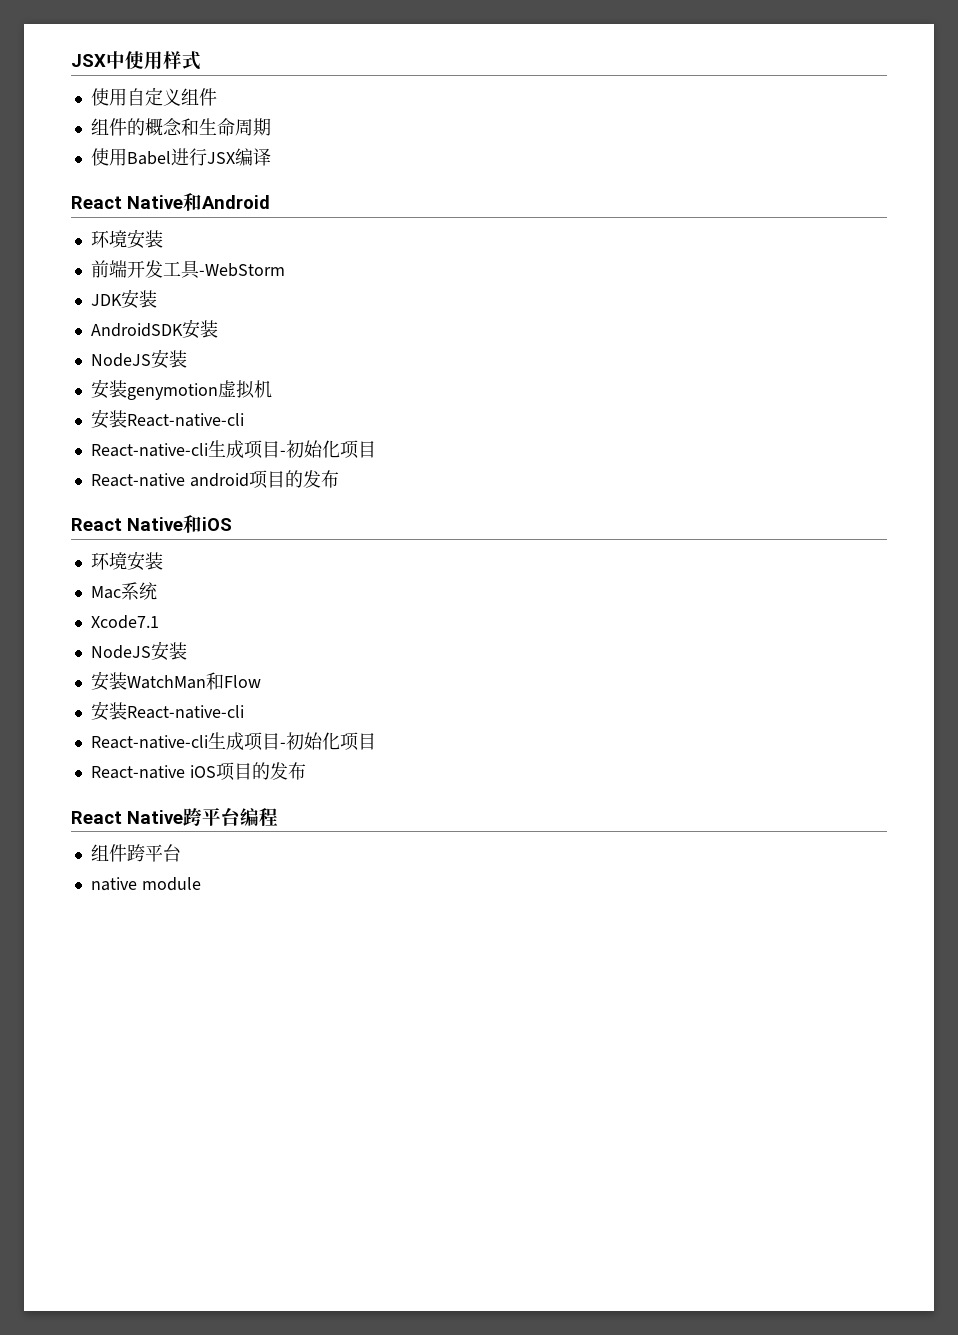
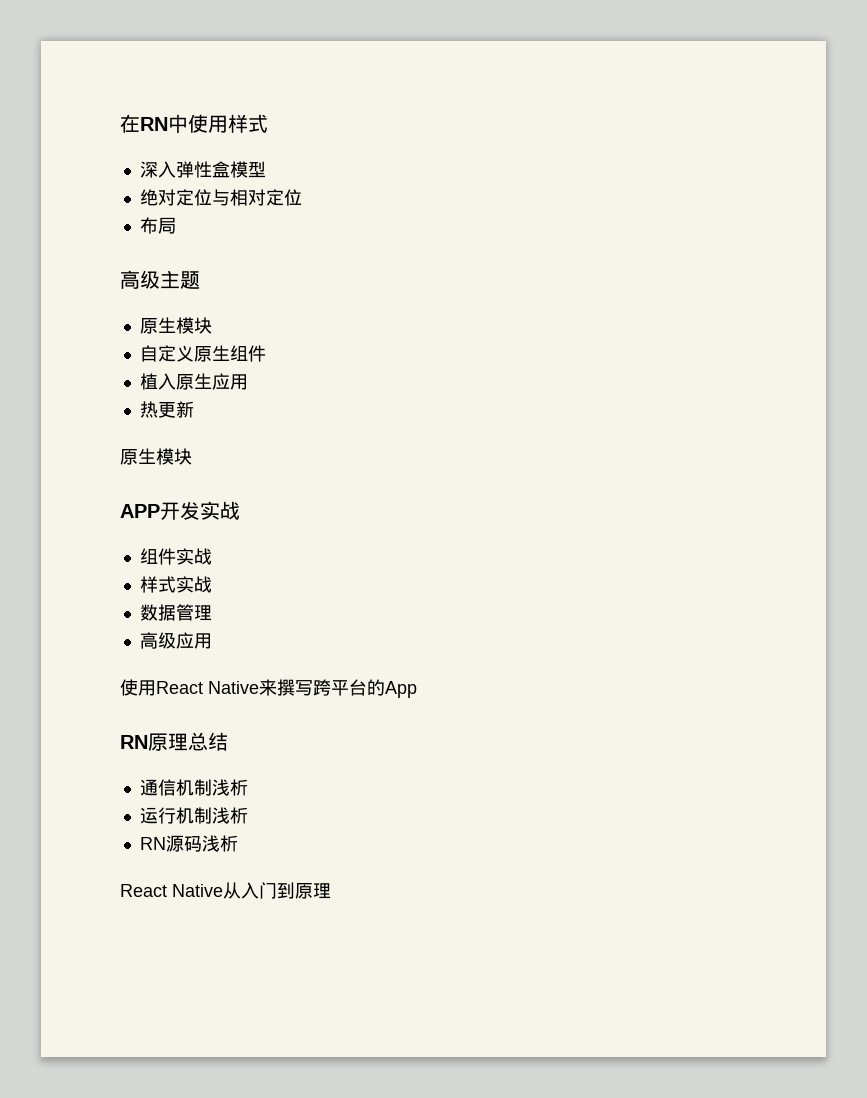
[71,54,106,67] JSX -> [120,114,168,133] 在RN
[90,87,217,106] [90,118,271,136] [90,148,271,166] [71,193,270,211] [90,229,163,249] [90,260,285,279] [90,289,157,309] [90,319,218,339] [90,349,187,369] [90,379,272,400] [90,409,244,429] [90,440,376,459] [90,470,339,489] [71,515,232,533] [90,551,163,571] [90,582,157,600] [90,615,159,629] [90,641,187,661] [90,671,261,691] [90,701,244,721] [90,732,376,751] [90,762,306,781] [71,807,278,827] [90,844,181,862] [90,877,201,891] 使用自定义组件 // 组件的概念和生命周期 // 使用Babel进行JSX编译 // React Native和Android // 环境安装 // 前端开发工具-WebStorm // JDK安装 // AndroidSDK安装 // NodeJS安装 // 安装genymotion虚拟机 // 安装React-native-cli // React-native-cli生成项目-初始化项目 // React-native android项目的发布 // React Native和iOS // 环境安装 // Mac系统 // Xcode7.1 // NodeJS安装 // 安装WatchMan和Flow // 安装React-native-cli // React-native-cli生成项目-初始化项目 // React-native iOS项目的发布 // React Native跨平台编程 // 组件跨平台 // native module -> [139,161,266,178] [139,189,302,206] [139,217,176,234] [120,270,200,289] [139,317,212,334] [139,345,266,362] [139,373,248,390] [139,401,194,418] [120,448,192,465] [120,501,240,520] [139,548,212,565] [139,576,212,593] [139,604,212,621] [139,632,212,649] [120,679,417,698] [120,732,228,751] [139,779,248,796] [139,807,248,824] [139,835,238,852] [120,882,331,899] 深入弹性盒模型 // 绝对定位与相对定位 // 布局 // 高级主题 // 原生模块 // 自定义原生组件 // 植入原生应用 // 热更新 // 原生模块 // APP开发实战 // 组件实战 // 样式实战 // 数据管理 // 高级应用 // 使用React Native来撰写跨平台的App // RN原理总结 // 通信机制浅析 // 运行机制浅析 // RN源码浅析 // React Native从入门到原理

